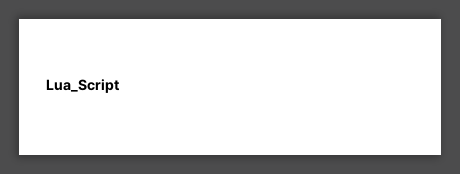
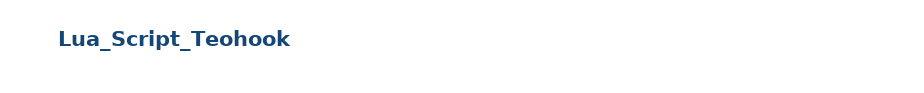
[46,79,119,93] Lua_Script -> [58,30,291,51] Lua_Script_Teohook

